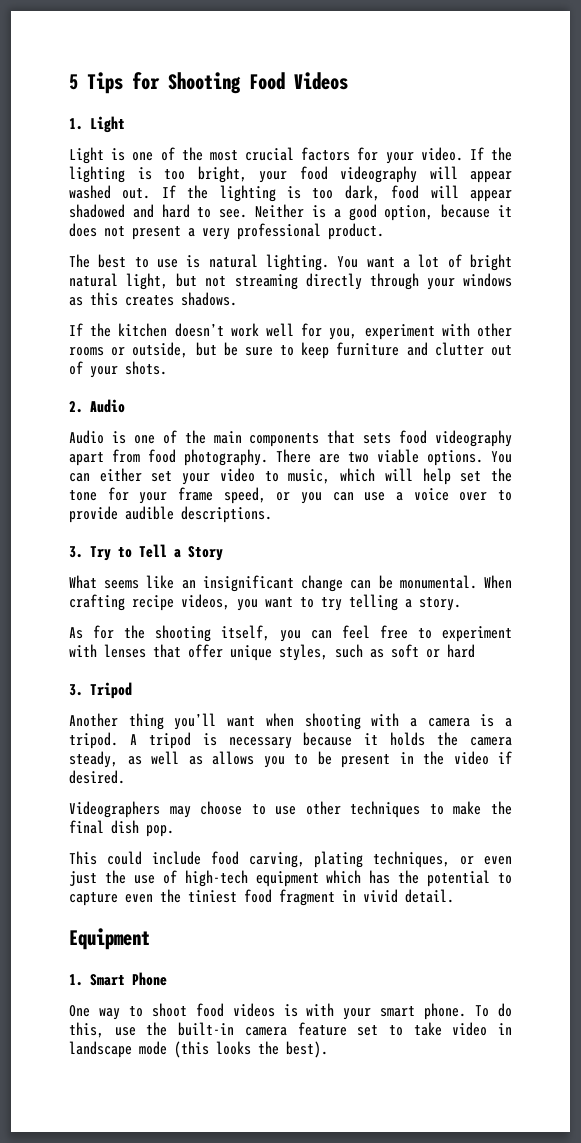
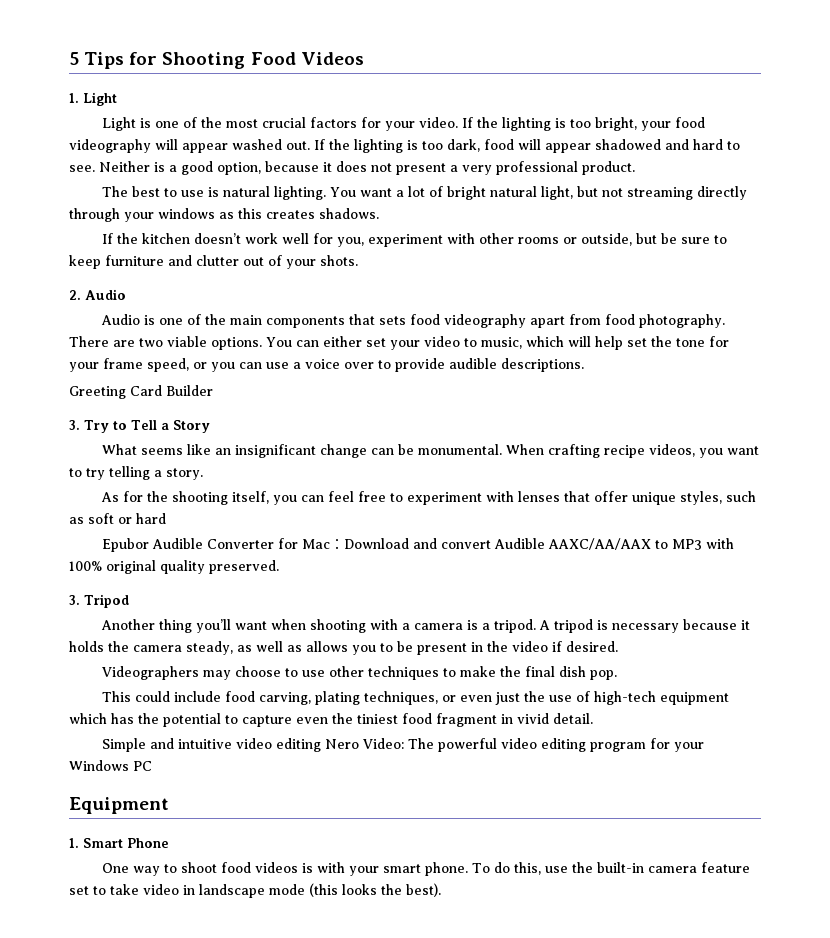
(272, 514) none -> [69,385,213,399] // Greeting Card Builder
(475, 651) none -> [101,538,734,552] [69,560,279,574] // Epubor Audible Converter for Mac：Download and convert Audible AAXC/AA/AAX to MP3 with 100% original quality preserved.
(454, 896) none -> [101,738,704,752] [69,760,152,771] // Simple and intuitive video editing Nero Video: The powerful video editing program for your Windows PC

